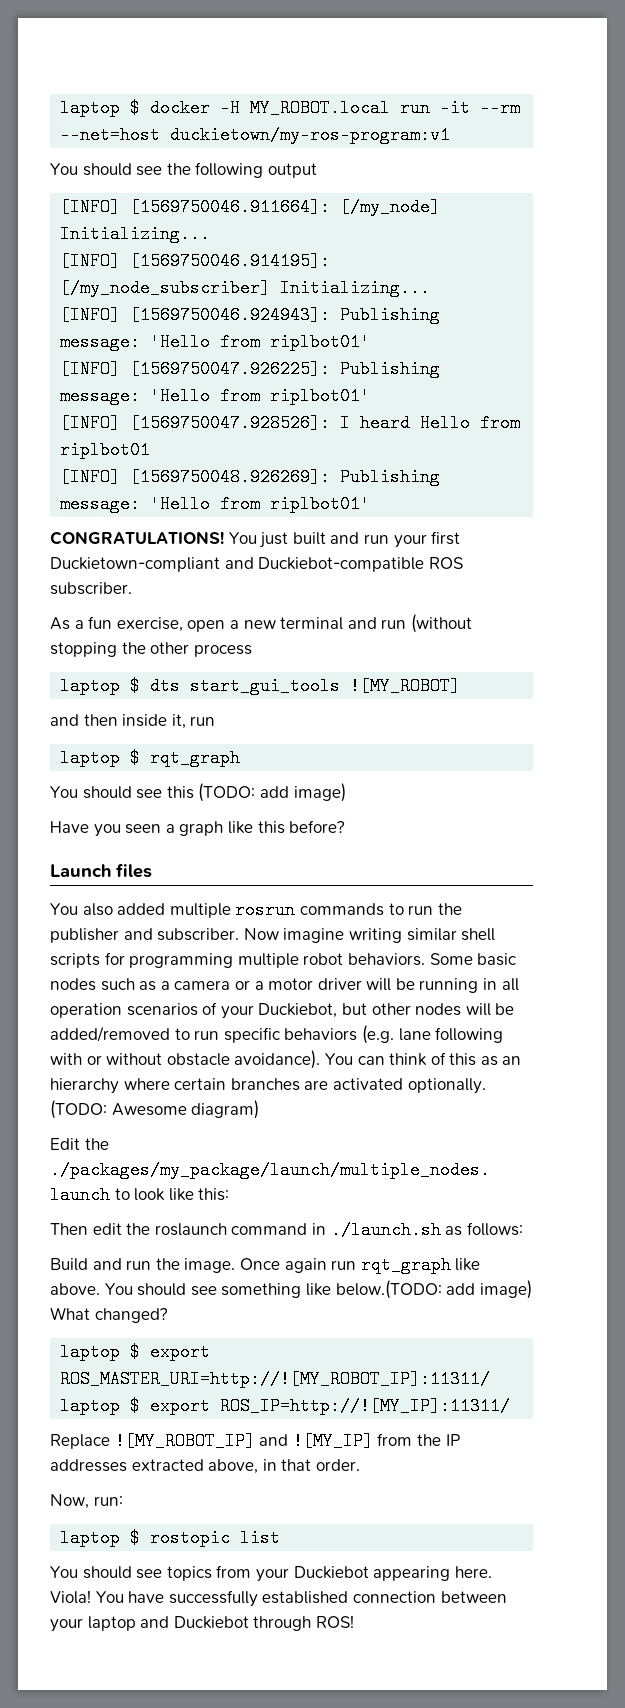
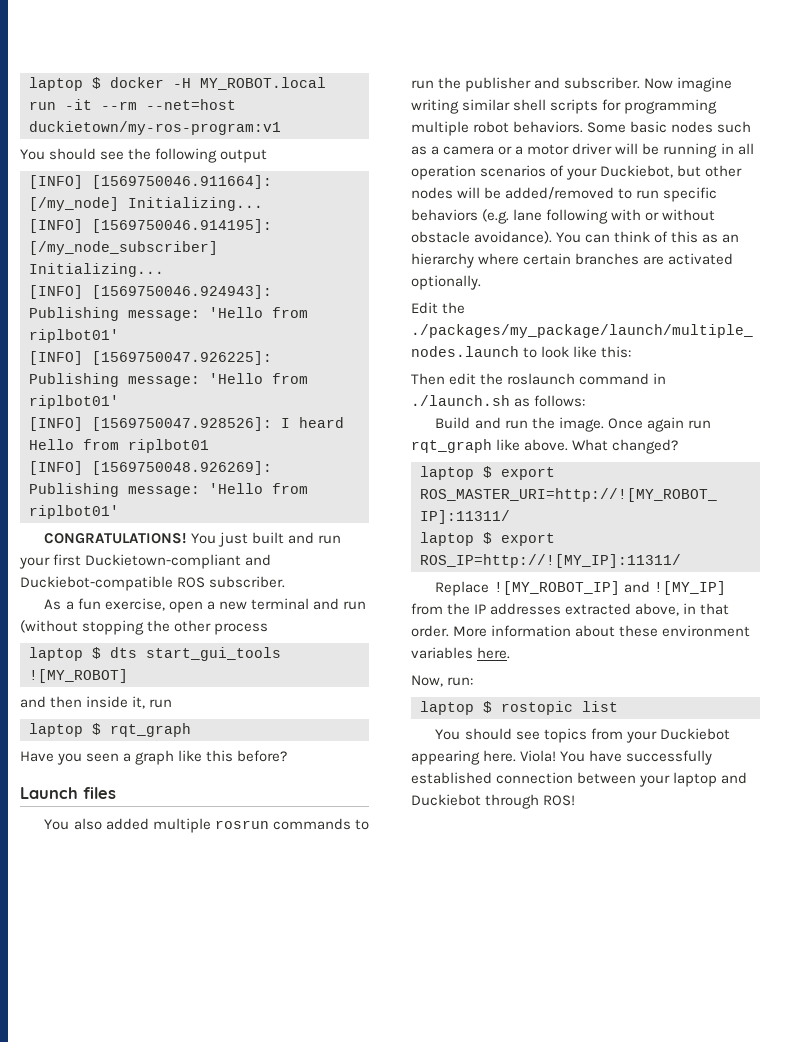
[50,783,346,802] // You should see this (TODO: add image) -> (191, 730) none
[50,1100,260,1119] (TODO: Awesome diagram) -> (481, 282) none
[104,1280,532,1299] You should see something like below.(TODO: add image) -> (569, 445) none
(360, 1465) none -> [453,625,751,637] [411,647,511,659] More information about these environment variables here.

